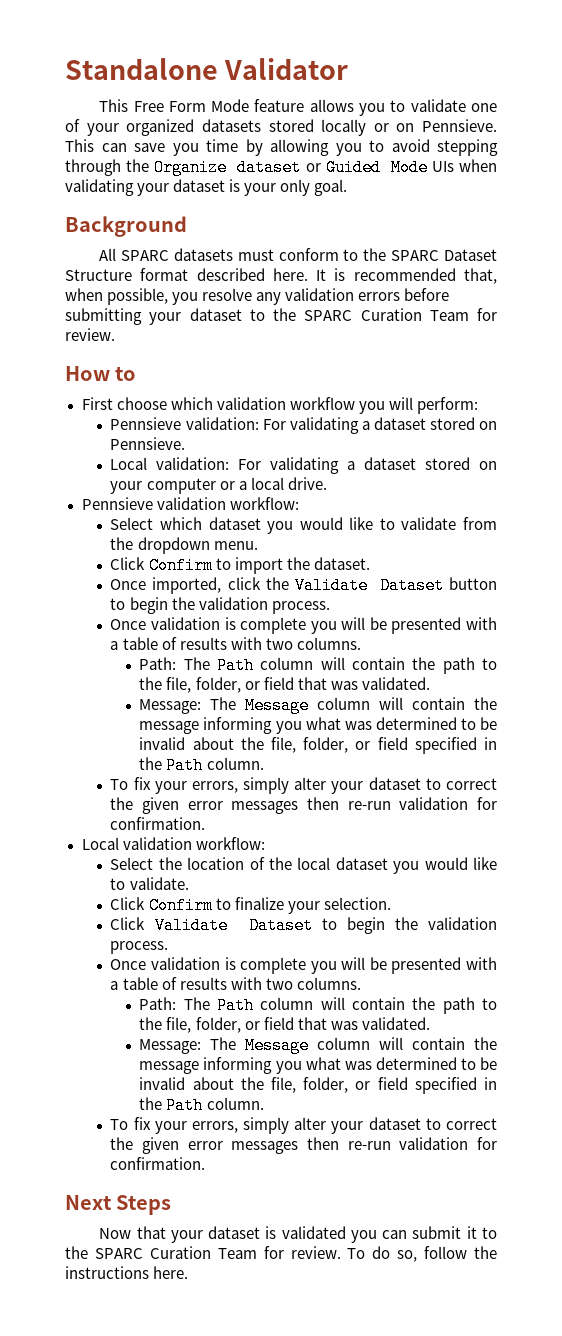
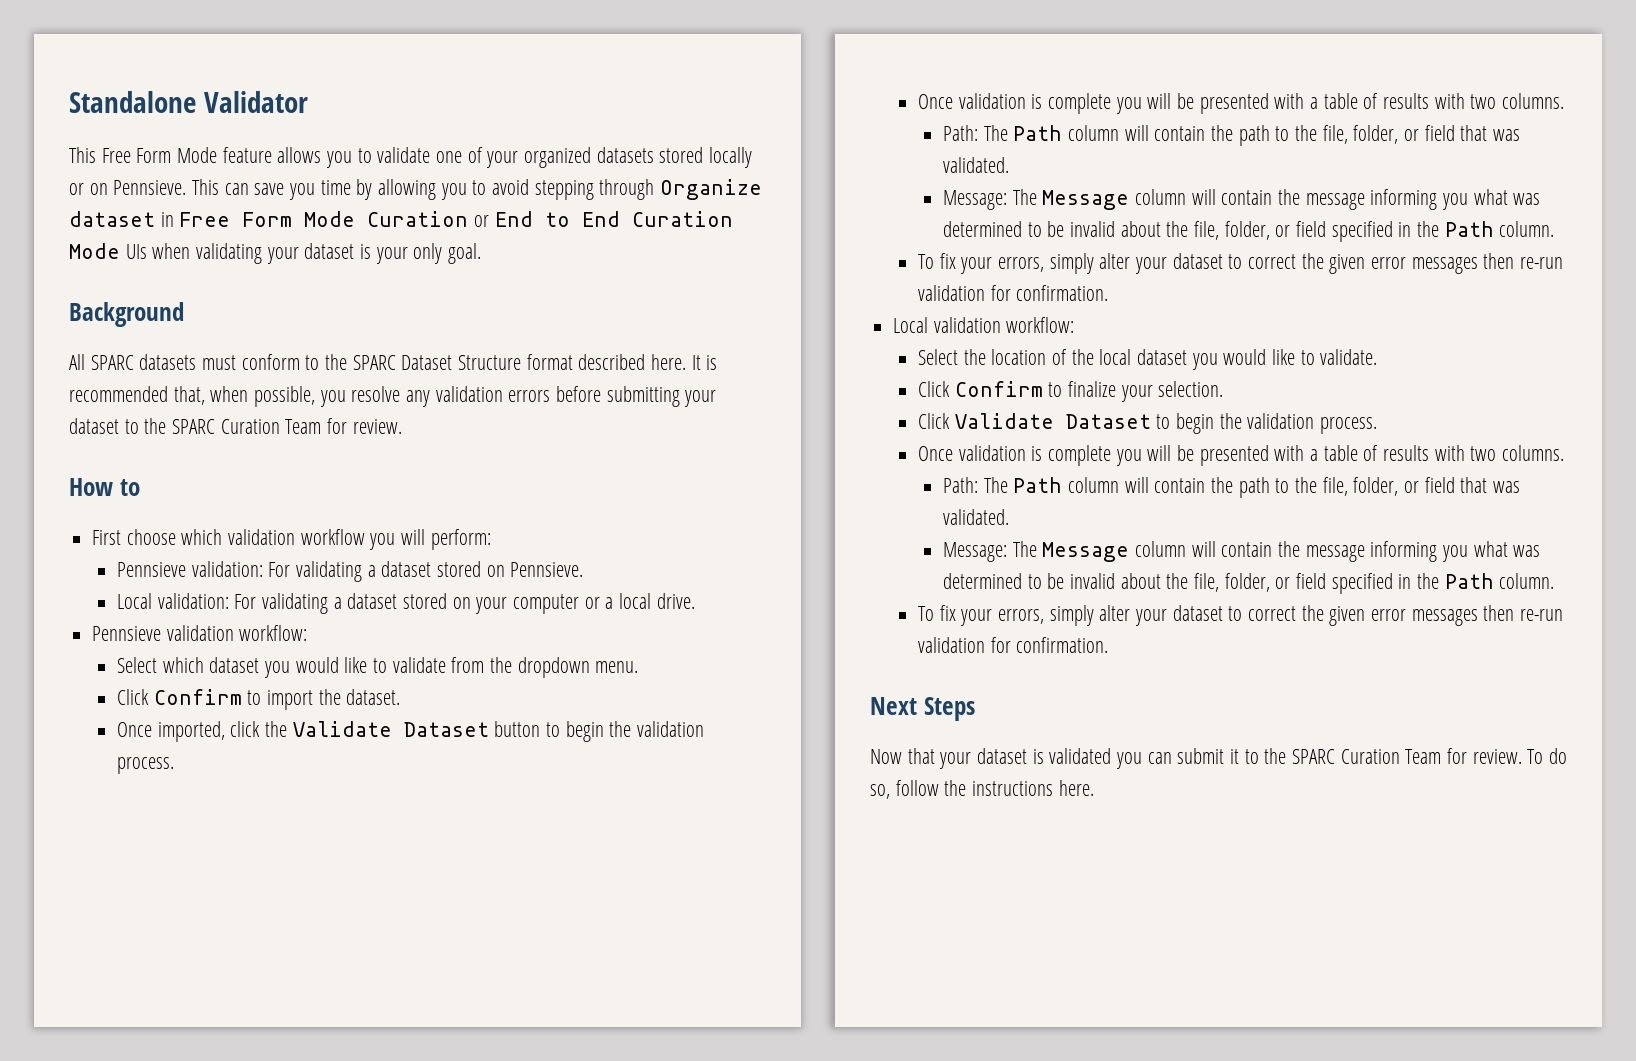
[126,159,150,172] the -> (655, 189) none
[305,159,381,176] or Guided -> [160,211,733,227] in Free Form Mode Curation or End to End Curation

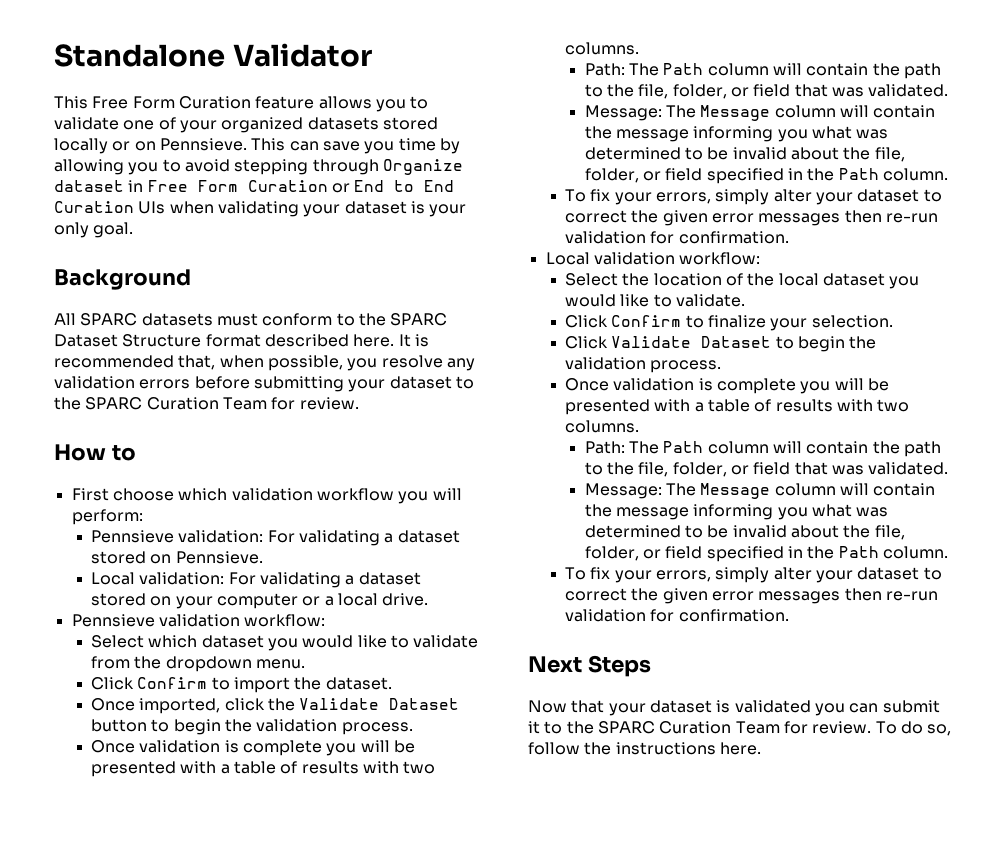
[177,147,218,163] Mode -> [178,96,251,109] Curation
[304,211,356,227] Mode -> (238, 186) none
[69,243,120,259] Mode -> (134, 207) none

